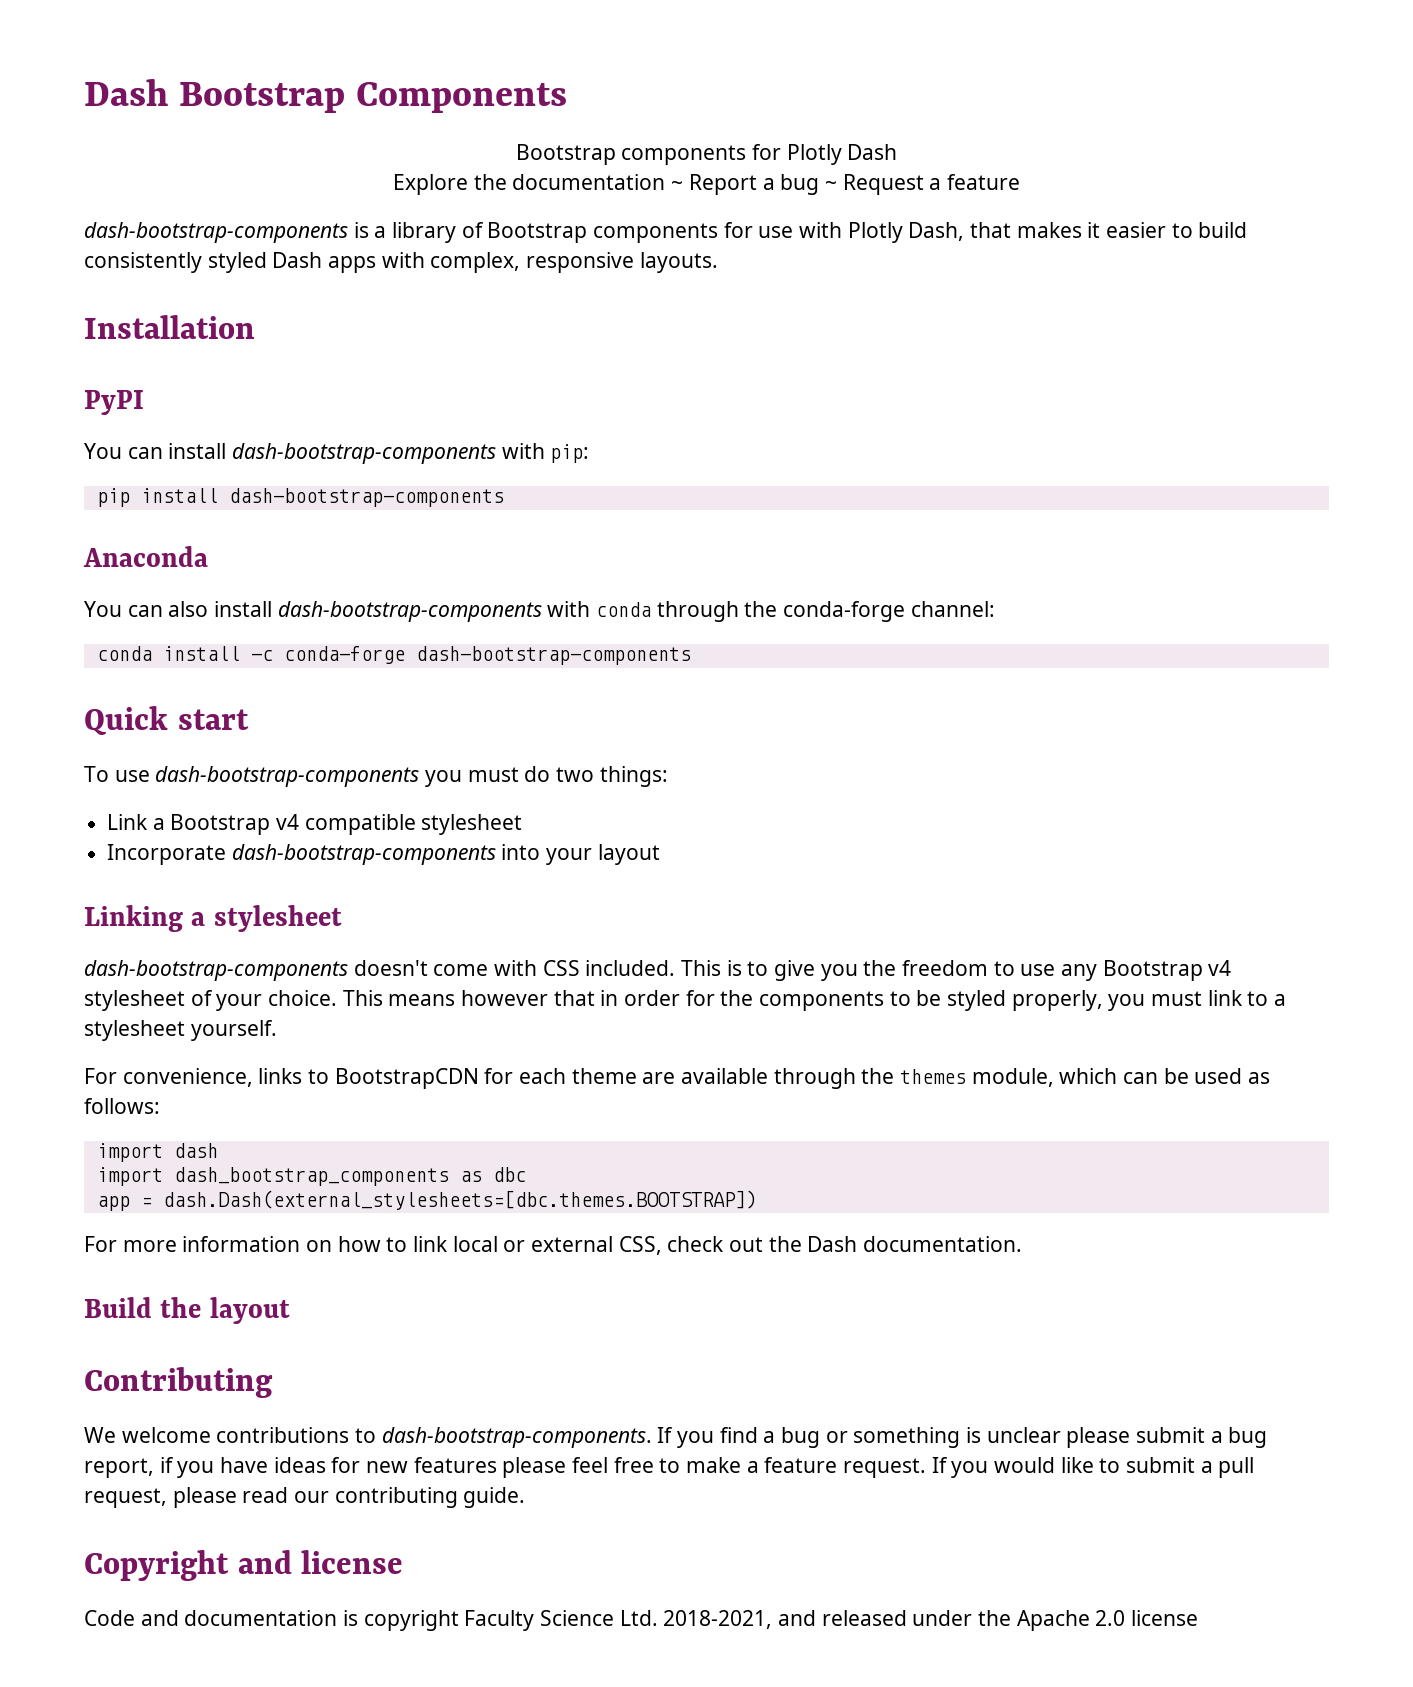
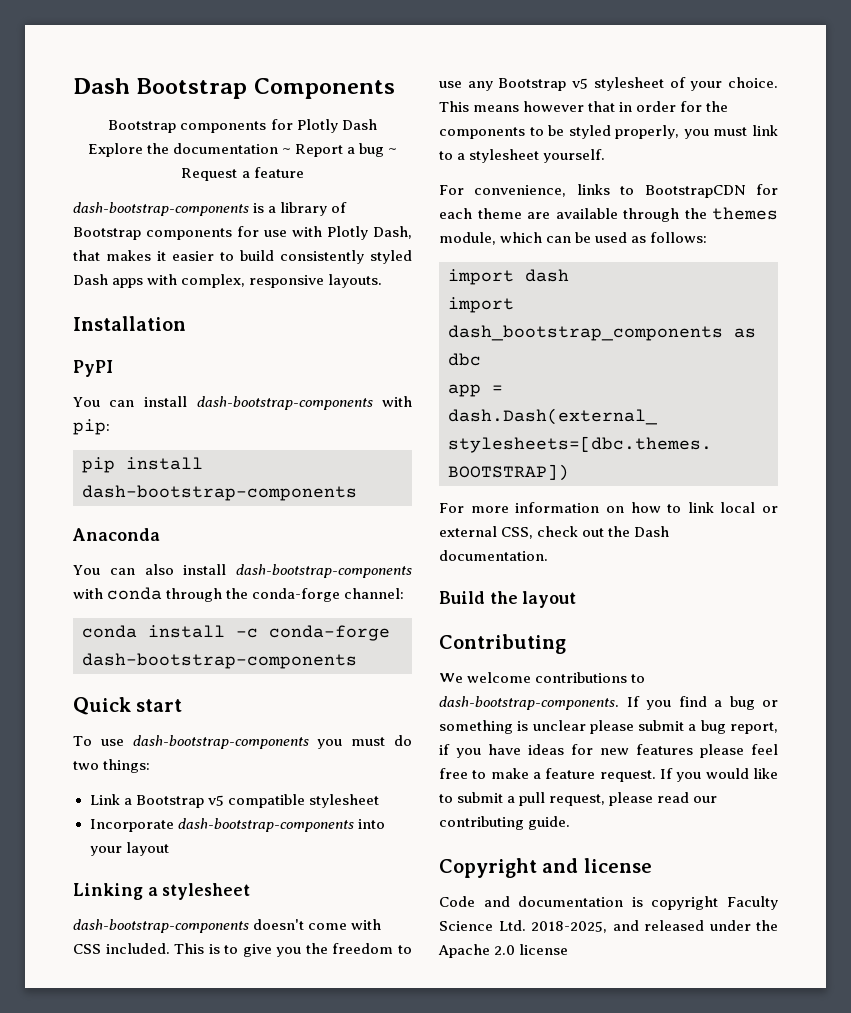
[276,814,300,830] v4 -> [207,795,224,806] v5
[1208,960,1232,976] v4 -> [572,78,589,89] v5
[663,1610,773,1629] 2018-2021, -> [531,921,607,933] 2018-2025,

